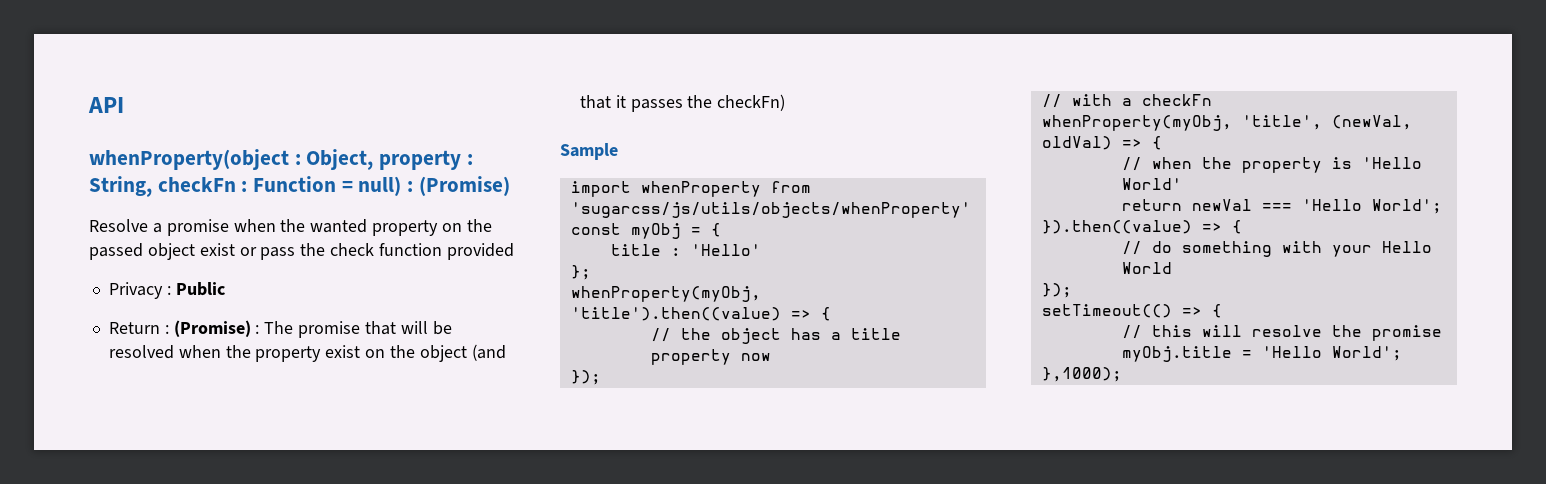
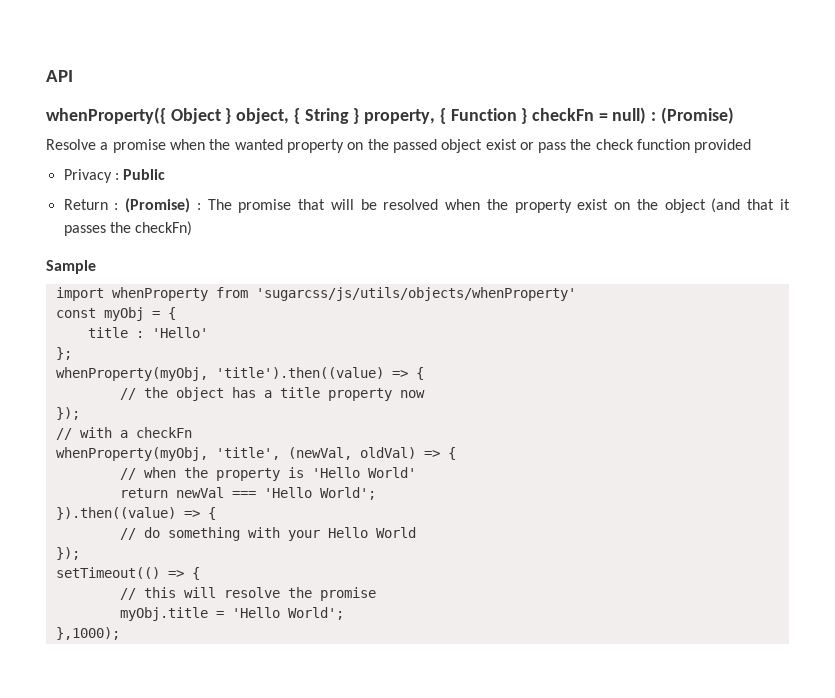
[89,149,473,170] [89,176,337,197] whenProperty(object : Object, property : String, checkFn : Function -> [46,107,594,124] whenProperty({ Object } object, { String } property, { Function } checkFn

